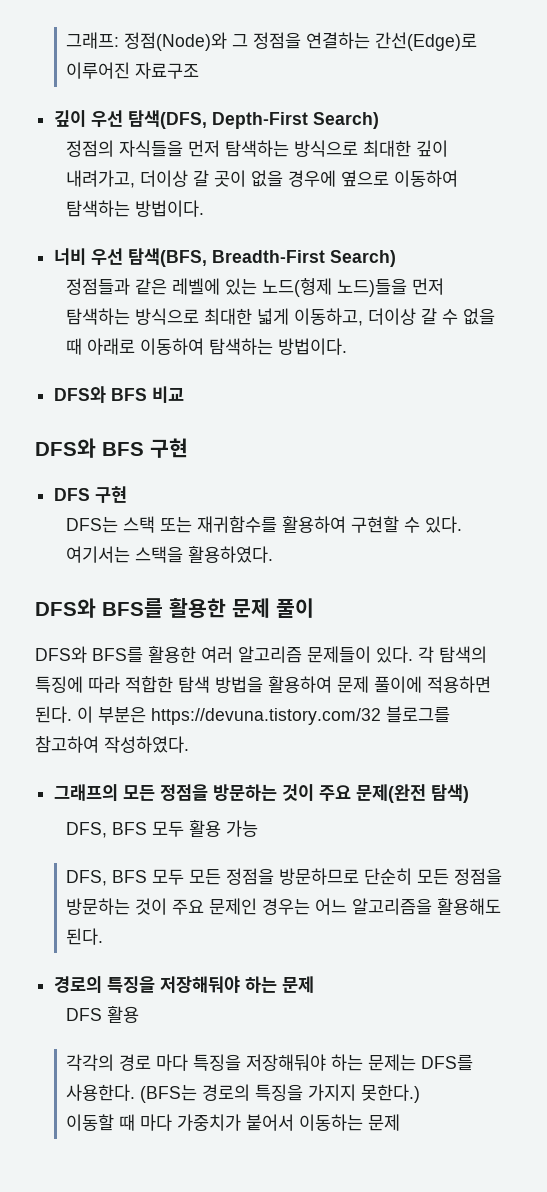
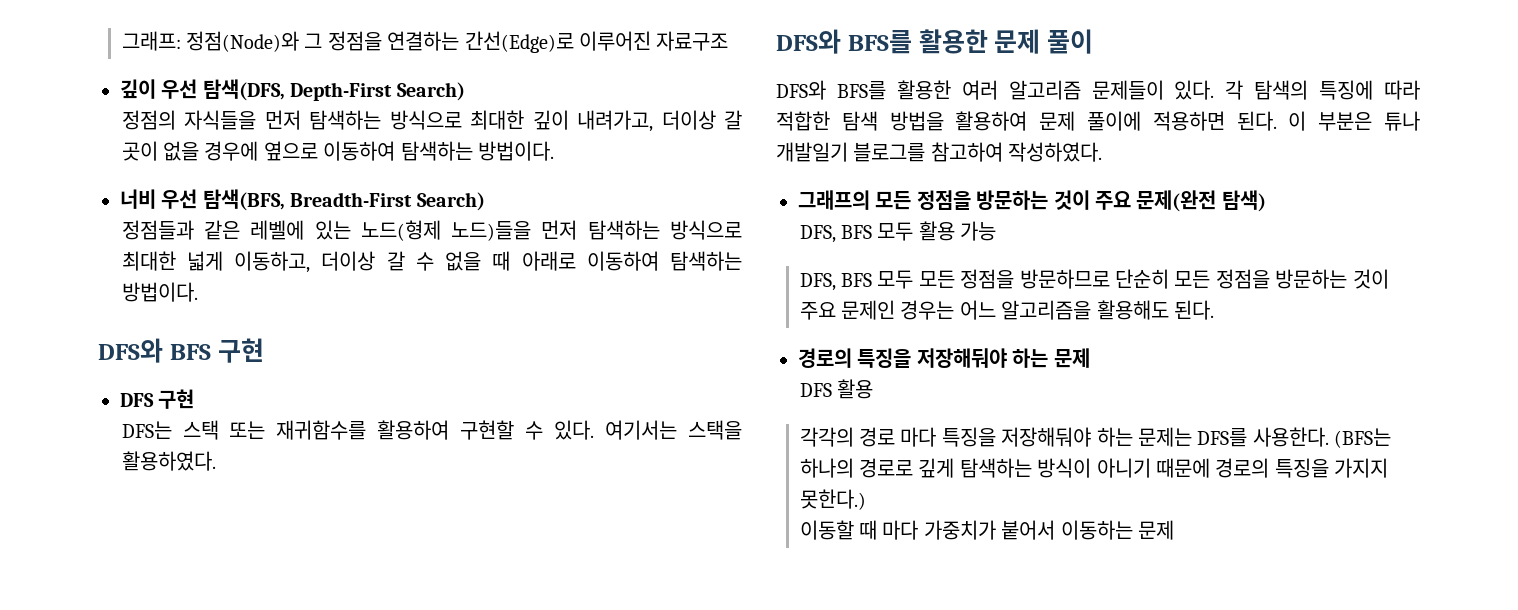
[54,386,185,403] // DFS와 BFS 비교 -> (198, 292) none
[151,708,381,725] https://devuna.tistory.com/32 -> [1384,111,1420,131] [776,142,848,162] 튜나 개발일기
(198, 1093) none -> [799,458,1211,478] 하나의 경로로 깊게 탐색하는 방식이 아니기 때문에

